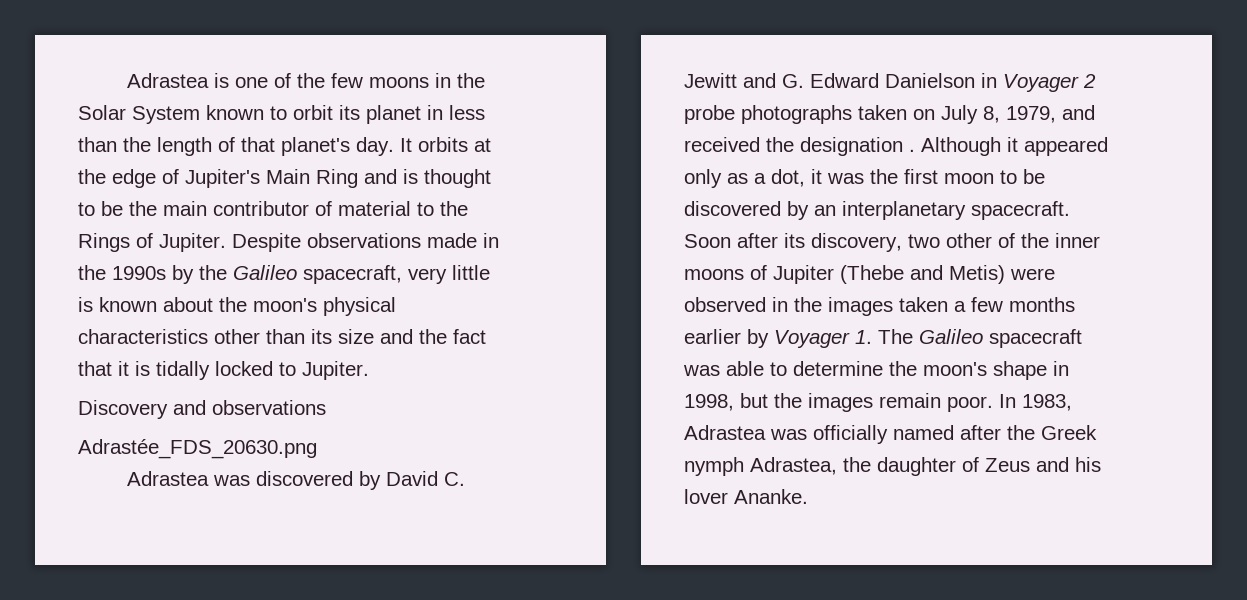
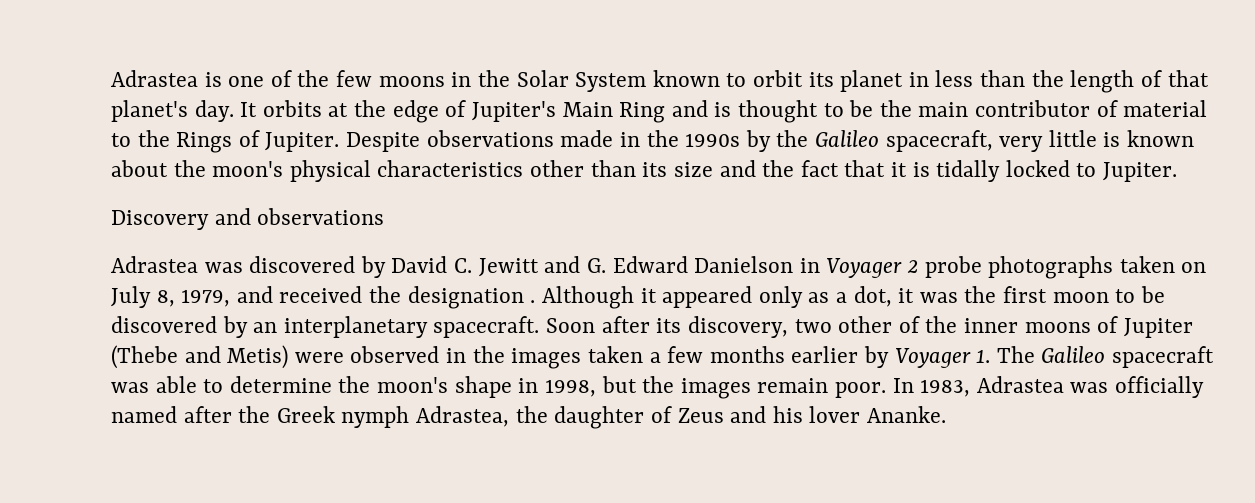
[78,439,317,459] // Adrastée_FDS_20630.png -> (385, 216) none

